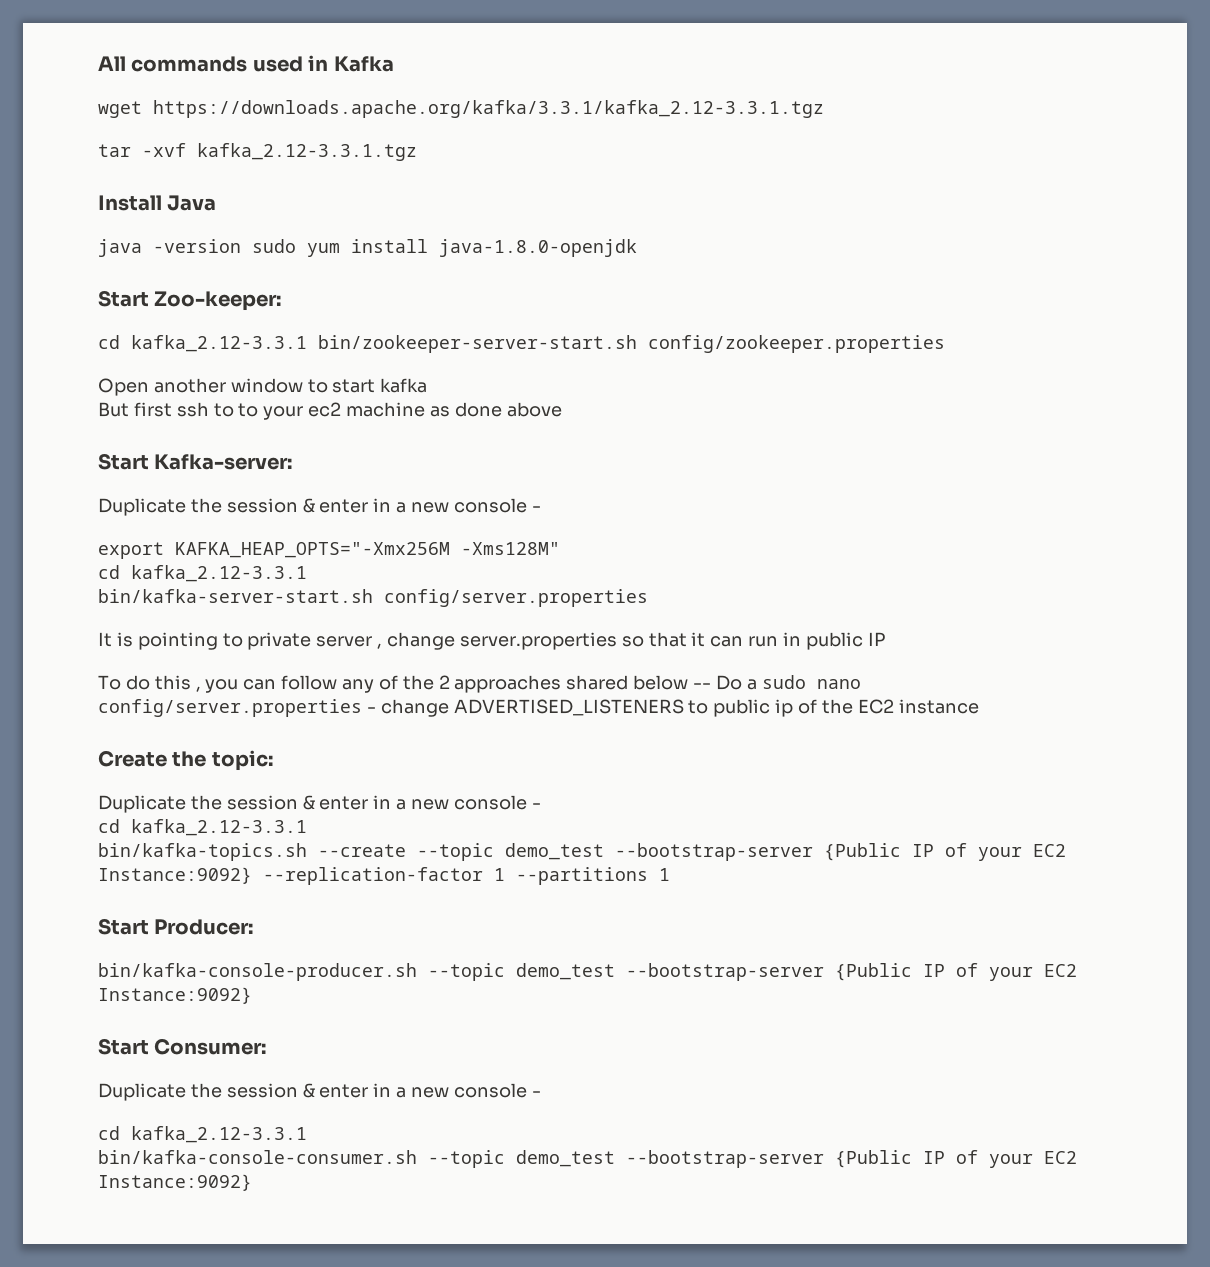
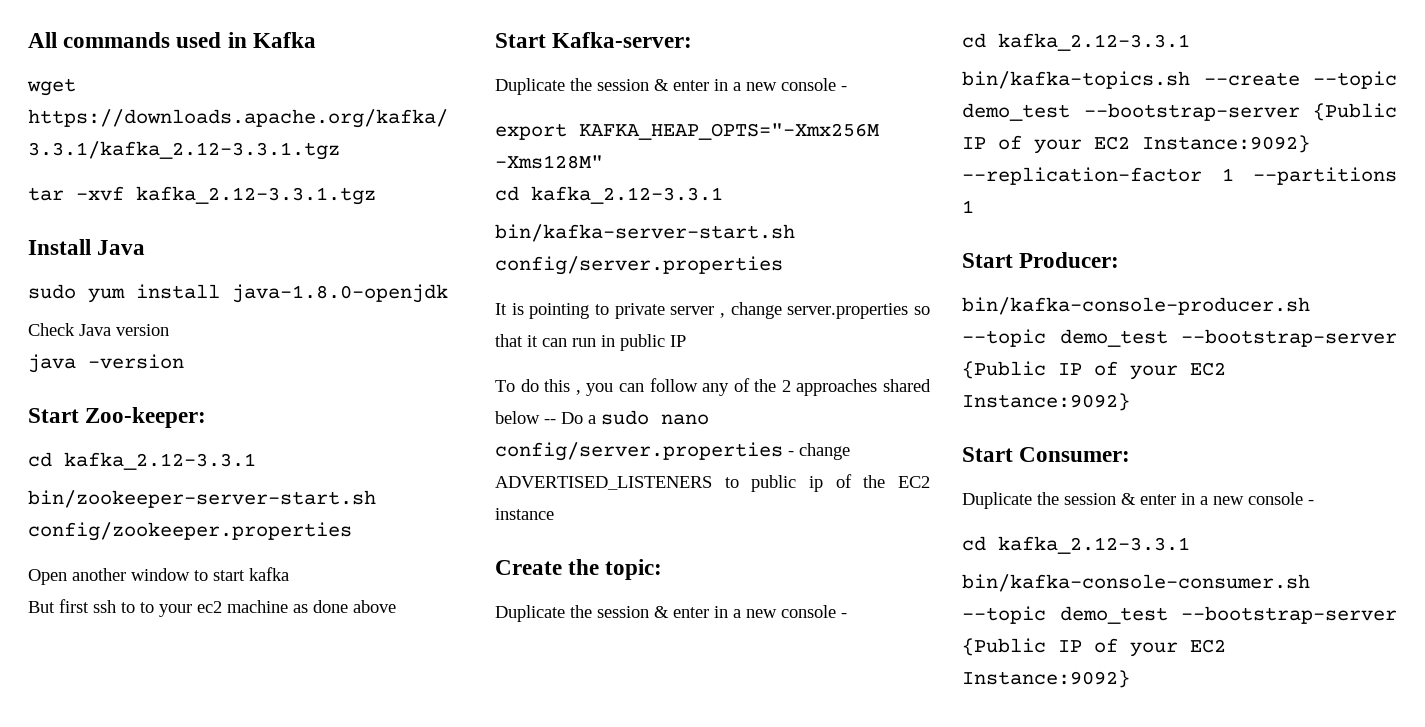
[98,239,241,257] java -version -> (146, 247) none
(637, 248) none -> [28,323,169,336] [28,354,184,373] // Check Java version // java -version
(307, 343) none -> (256, 461) //

